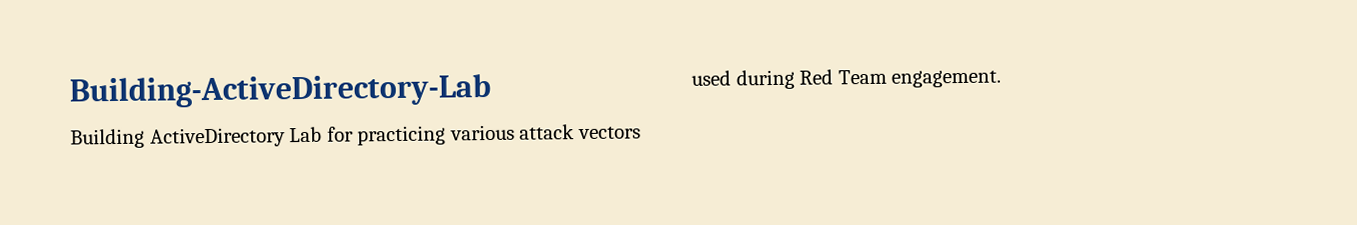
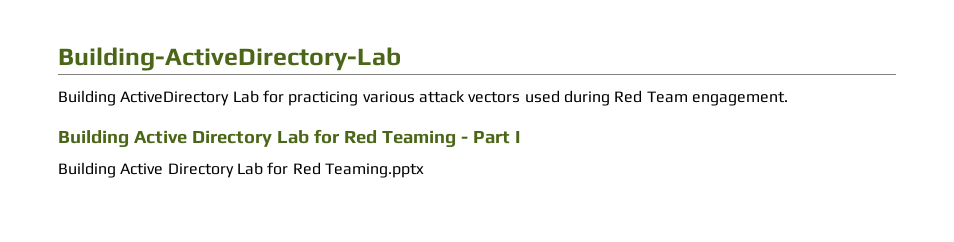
(1002, 78) none -> [58,129,520,148] [58,162,424,178] // Building Active Directory Lab for Red Teaming - Part I // Building Active Directory Lab for Red Teaming.pptx

